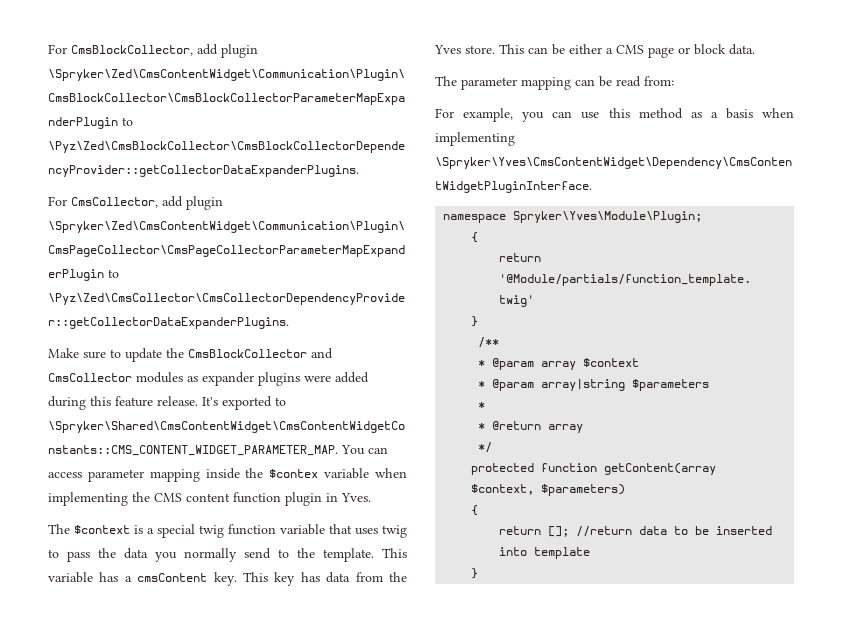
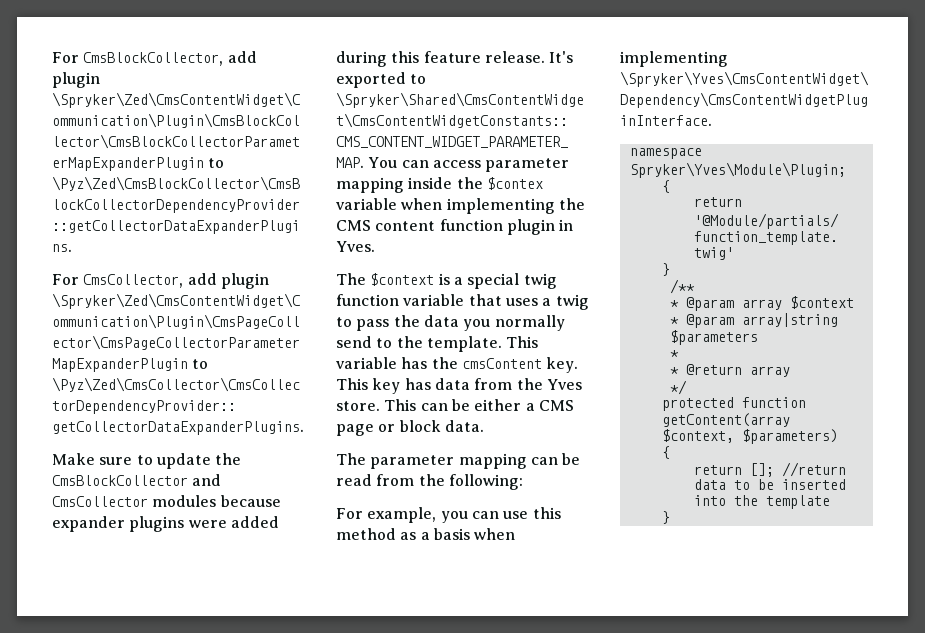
[187,376,198,382] as -> [220,495,281,507] because
(378, 531) none -> [542,298,552,306] a
[124,576,132,582] a -> [431,357,458,369] the
[644,76,674,86] from: -> [376,474,523,490] from the following:
(528, 551) none -> [733,495,758,506] the

